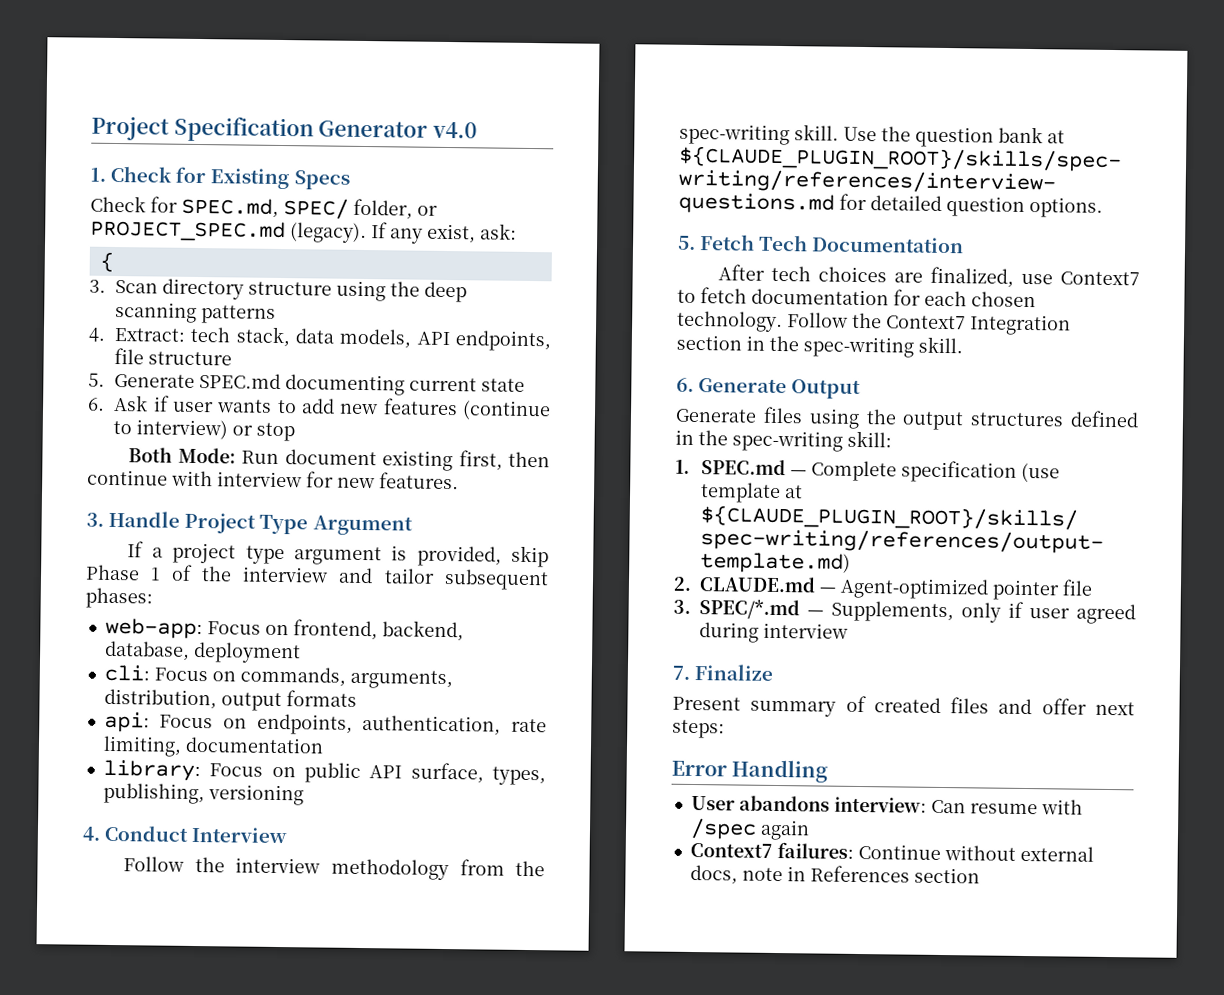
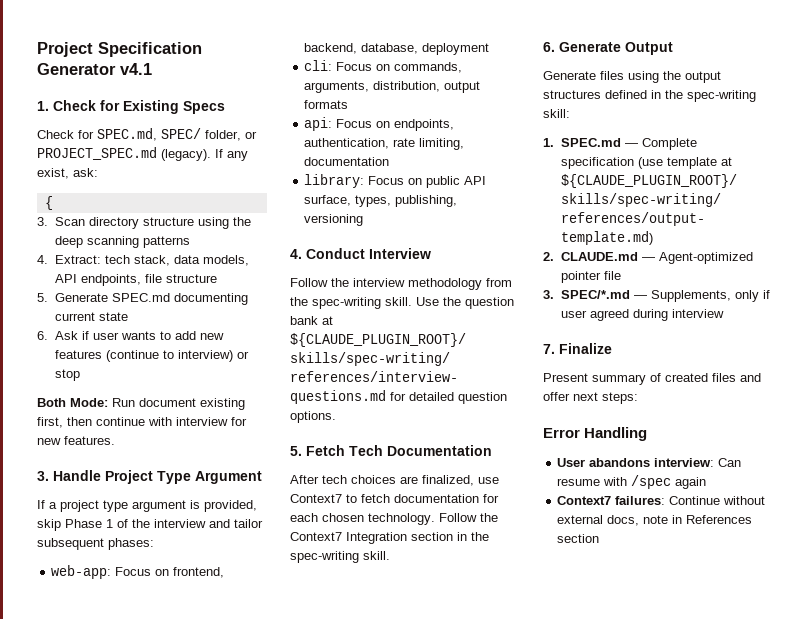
[432,121,478,139] v4.0 -> [120,63,152,75] v4.1

